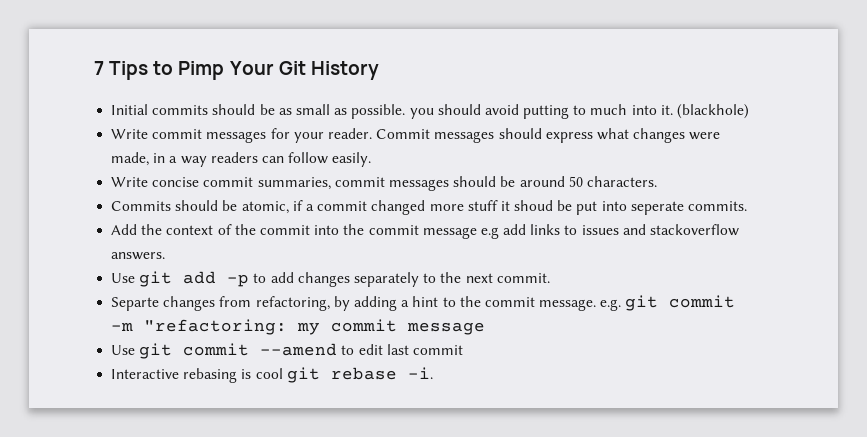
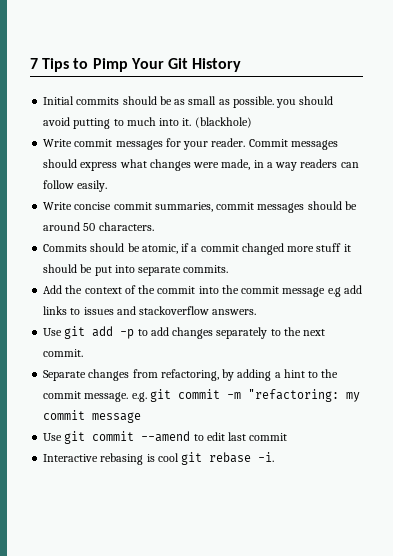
[514,200,554,211] shoud -> [43,264,78,273] should
[630,201,684,215] seperate -> [138,266,182,276] separate
[111,297,160,311] Separte -> [43,370,87,381] Separate

